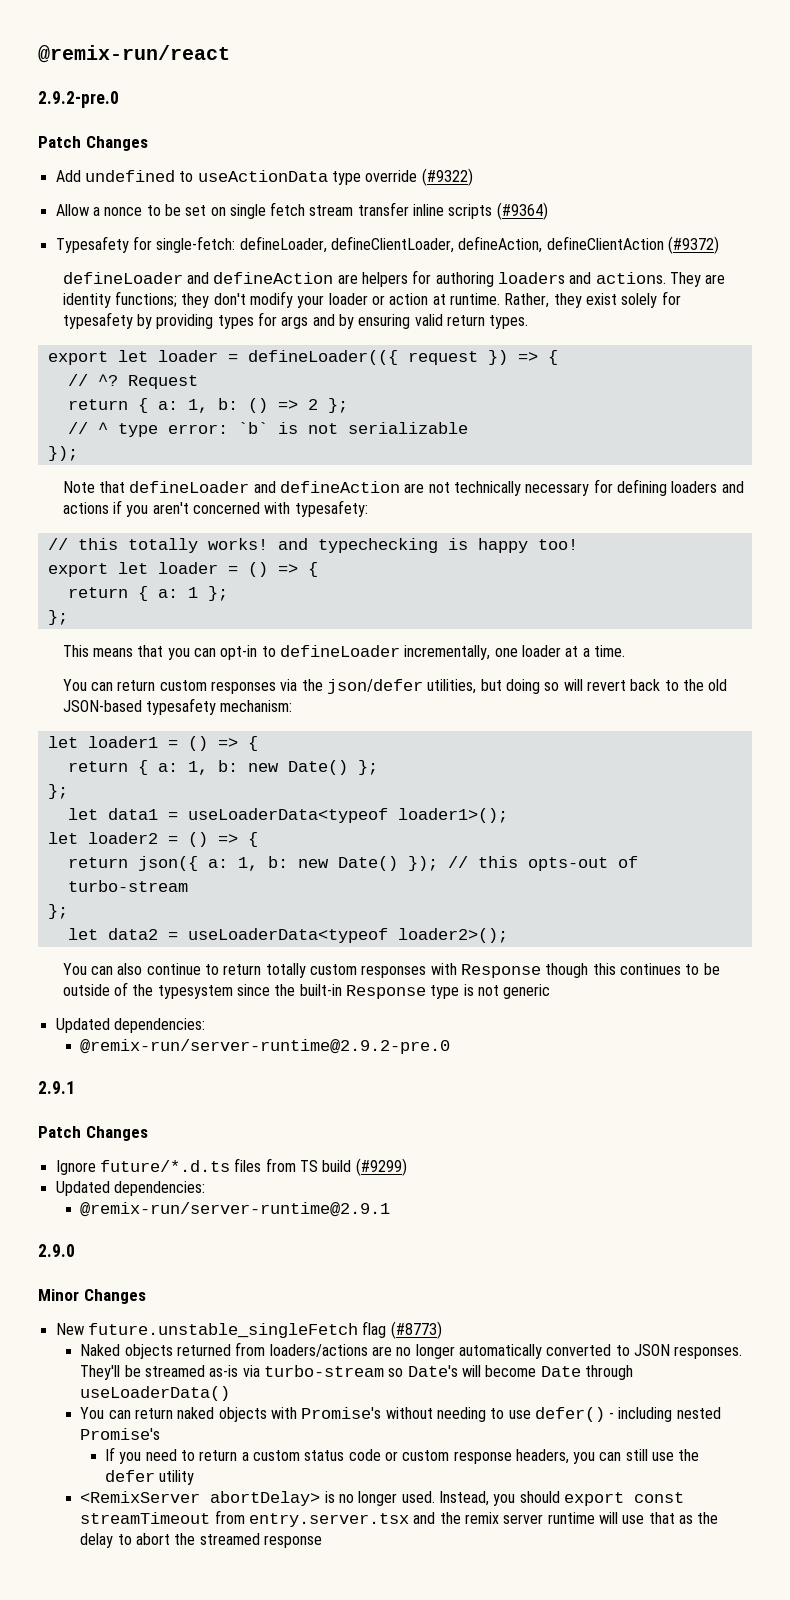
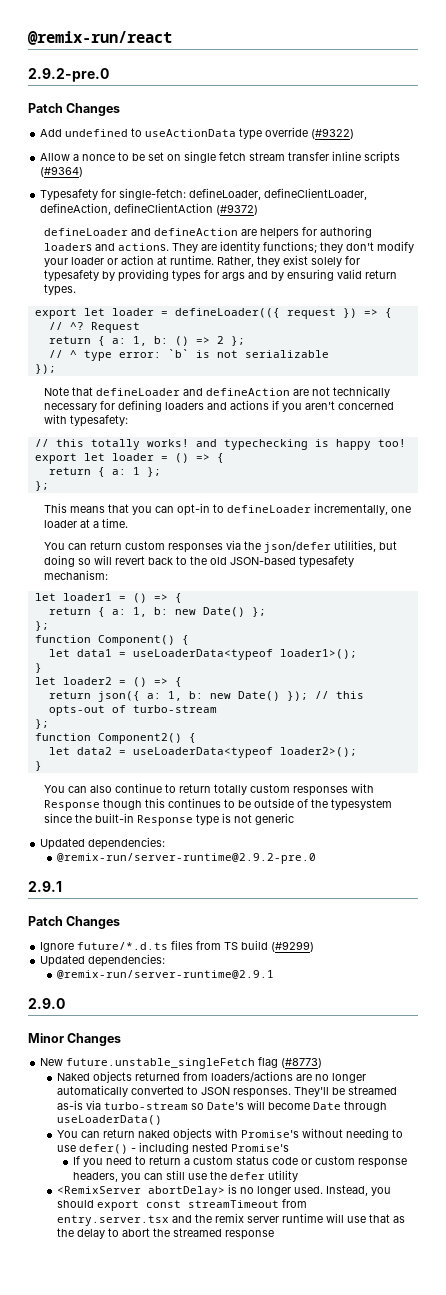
(68, 791) none -> [34,635,189,646] // function Component() {
(508, 815) none -> [34,663,42,673] // }
(68, 911) none -> [34,733,196,744] // function Component2() {
(508, 935) none -> [34,761,42,771] // }

